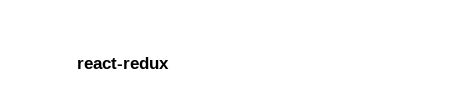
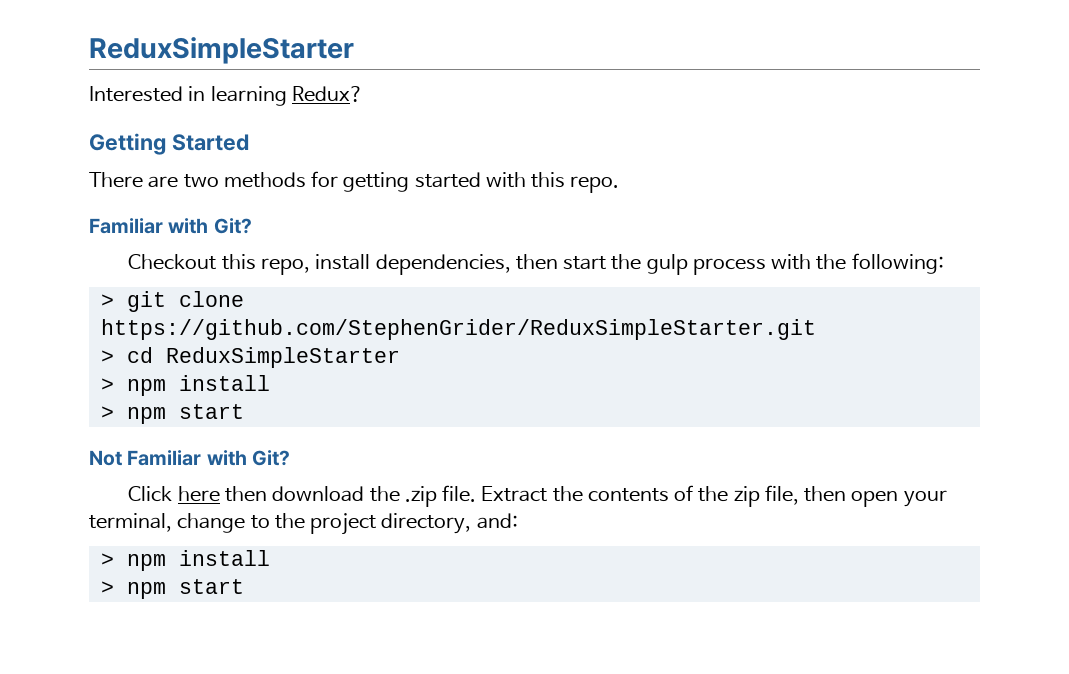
[77,57,169,69] react-redux -> [89,37,354,64] [89,86,363,106] [89,133,249,155] [89,171,620,193] [89,218,252,234] [128,253,944,275] [100,291,244,312] [100,319,816,340] [100,347,400,368] [100,375,270,396] [100,404,244,424] [89,450,291,466] [128,485,947,507] [89,513,518,535] [100,550,270,571] [100,579,244,599] ReduxSimpleStarter // Interested in learning Redux? // Getting Started // There are two methods for getting started with this repo. // Familiar with Git? // Checkout this repo, install dependencies, then start the gulp process with the following: // > git clone https://github.com/StephenGrider/ReduxSimpleStarter.git // > cd ReduxSimpleStarter // > npm install // > npm start // Not Familiar with Git? // Click here then download the .zip file. Extract the contents of the zip file, then open your terminal, change to the project directory, and: // > npm install // > npm start

